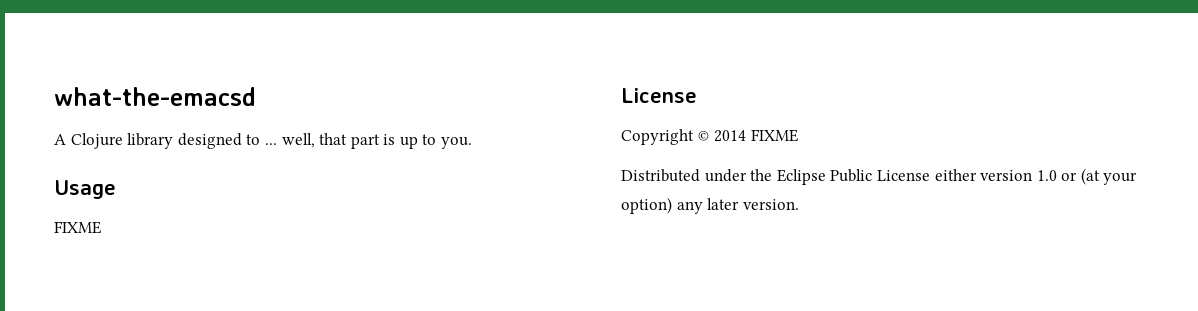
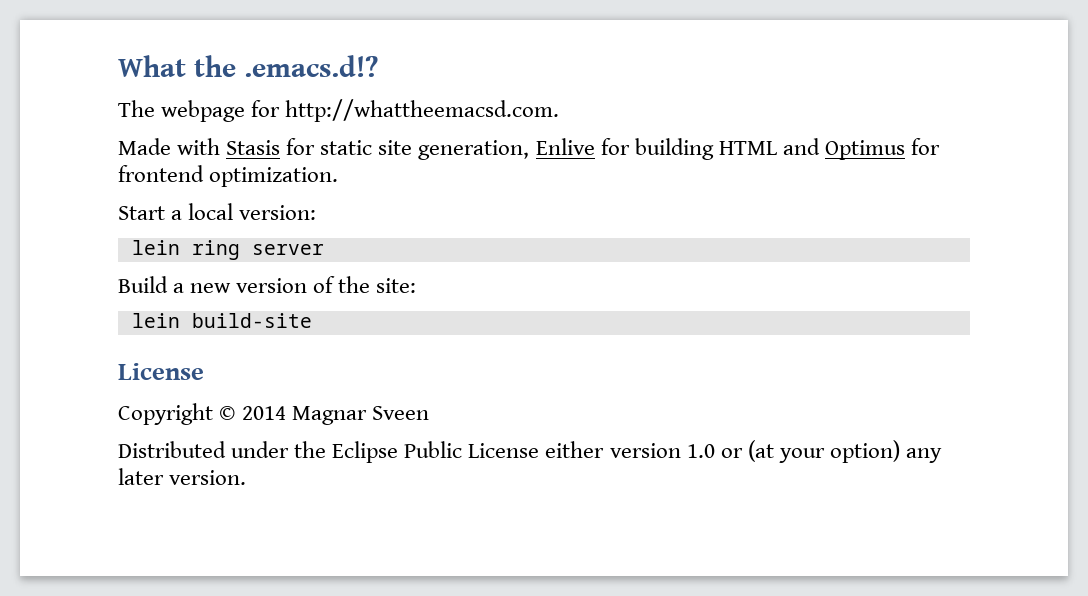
[54,87,256,106] [54,133,473,149] [54,180,116,199] [54,221,101,234] what-the-emacsd // A Clojure library designed to ... well, that part is up to you. // Usage // FIXME -> [118,55,378,77] [118,99,560,122] [118,138,940,160] [118,165,339,187] [118,203,317,220] [131,240,324,260] [118,276,417,293] [131,313,312,328] What the .emacs.d!? // The webpage for http://whattheemacsd.com. // Made with Stasis for static site generation, Enlive for building HTML and Optimus for frontend optimization. // Start a local version: // lein ring server // Build a new version of the site: // lein build-site
[750,129,798,142] FIXME -> [292,406,430,425] Magnar Sveen

